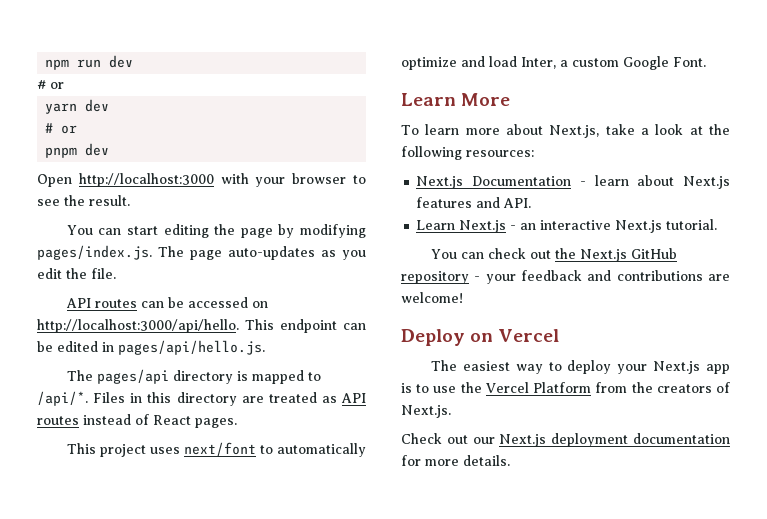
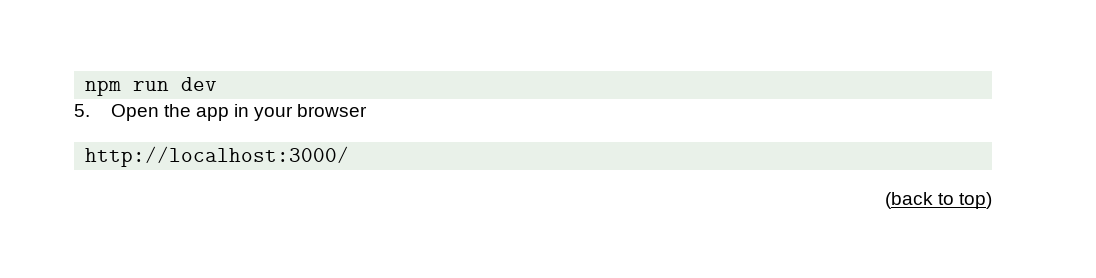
[37,80,64,89] [45,99,110,114] [45,123,78,134] [45,143,110,158] [37,173,367,187] [37,195,130,206] [66,224,366,238] [37,245,366,260] [37,268,116,279] [65,297,268,308] [37,319,366,333] [37,340,265,355] [66,369,321,384] [37,391,366,406] [37,414,237,428] [66,442,366,457] [401,56,706,70] [401,93,511,106] [401,124,730,138] [401,146,534,160] [416,175,730,189] [416,197,532,208] [416,219,718,233] [430,248,677,262] [401,270,730,284] [401,292,463,303] [401,329,560,346] [430,360,730,374] [401,382,730,393] [401,405,451,418] [401,433,730,447] [401,455,510,466] # or // yarn dev // # or // pnpm dev // Open http://localhost:3000 with your browser to see the result. // You can start editing the page by modifying pages/index.js. The page auto-updates as you edit the file. // API routes can be accessed on http://localhost:3000/api/hello. This endpoint can be edited in pages/api/hello.js. // The pages/api directory is mapped to /api/*. Files in this directory are treated as API routes instead of React pages. // This project uses next/font to automatically optimize and load Inter, a custom Google Font. // Learn More // To learn more about Next.js, take a look at the following resources: // Next.js Documentation - learn about Next.js features and API. // Learn Next.js - an interactive Next.js tutorial. // You can check out the Next.js GitHub repository - your feedback and contributions are welcome! // Deploy on Vercel // The easiest way to deploy your Next.js app is to use the Vercel Platform from the creators of Next.js. // Check out our Next.js deployment documentation for more details. -> [74,104,368,121] [85,146,350,167] [884,192,992,209] 5. Open the app in your browser // http://localhost:3000/ // (back to top)

